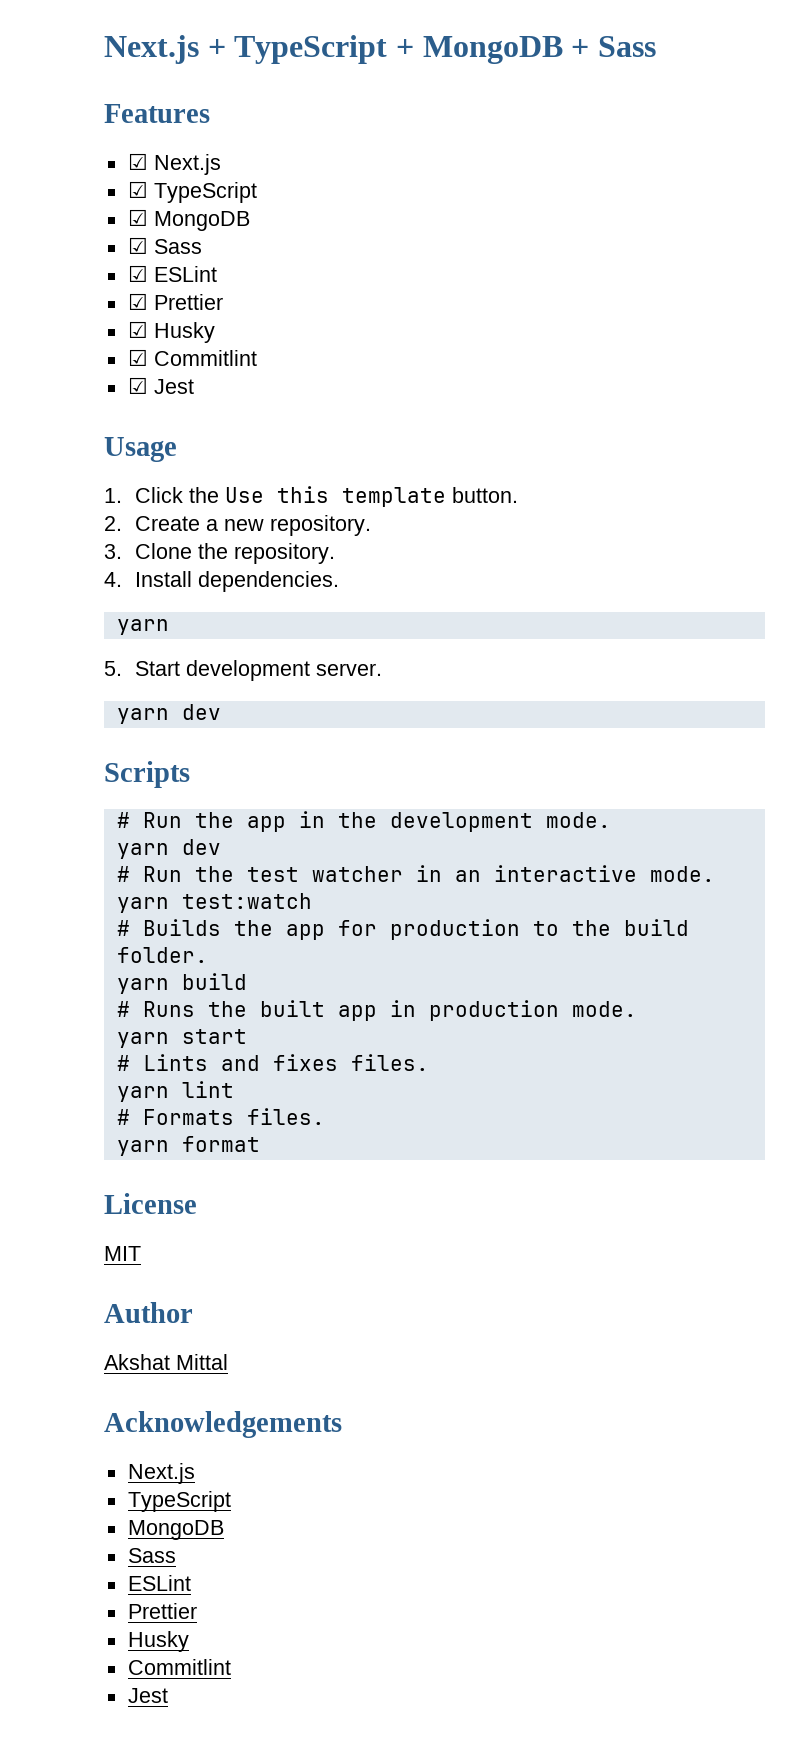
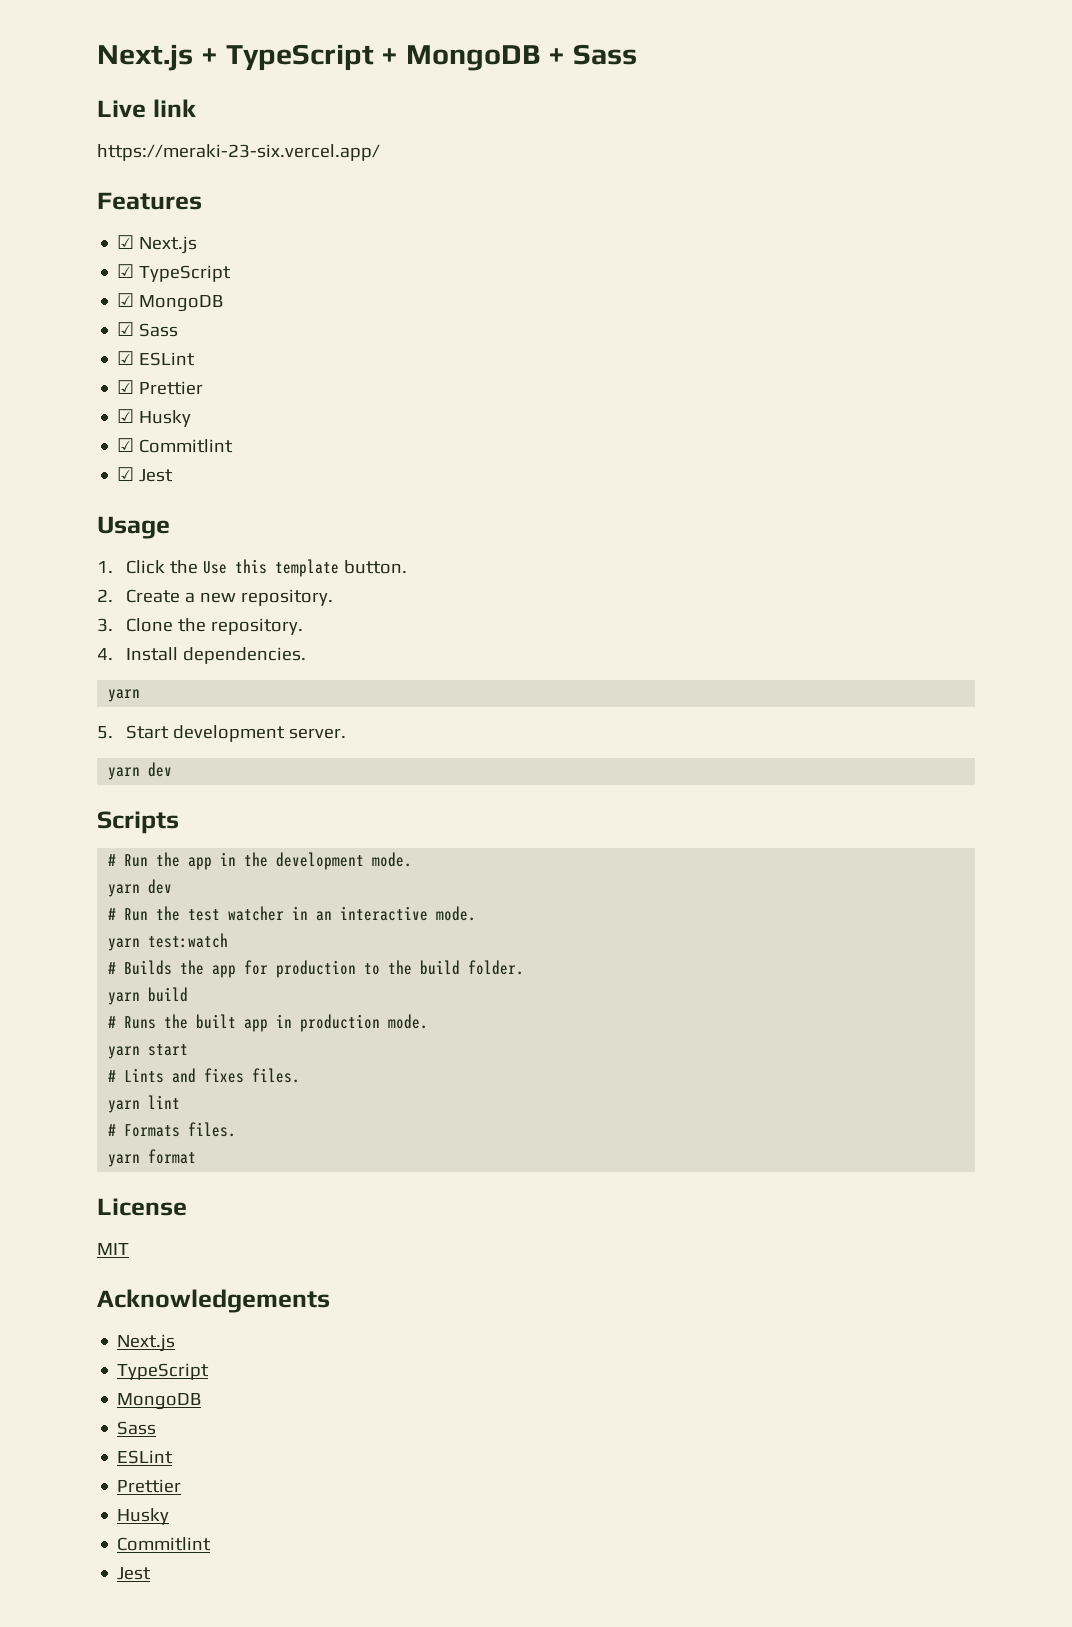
(656, 46) none -> [97,99,196,118] [97,144,380,161] // Live link // https://meraki-23-six.vercel.app/
[104,1302,193,1323] [104,1354,228,1370] // Author // Akshat Mittal -> (129, 1249) none

